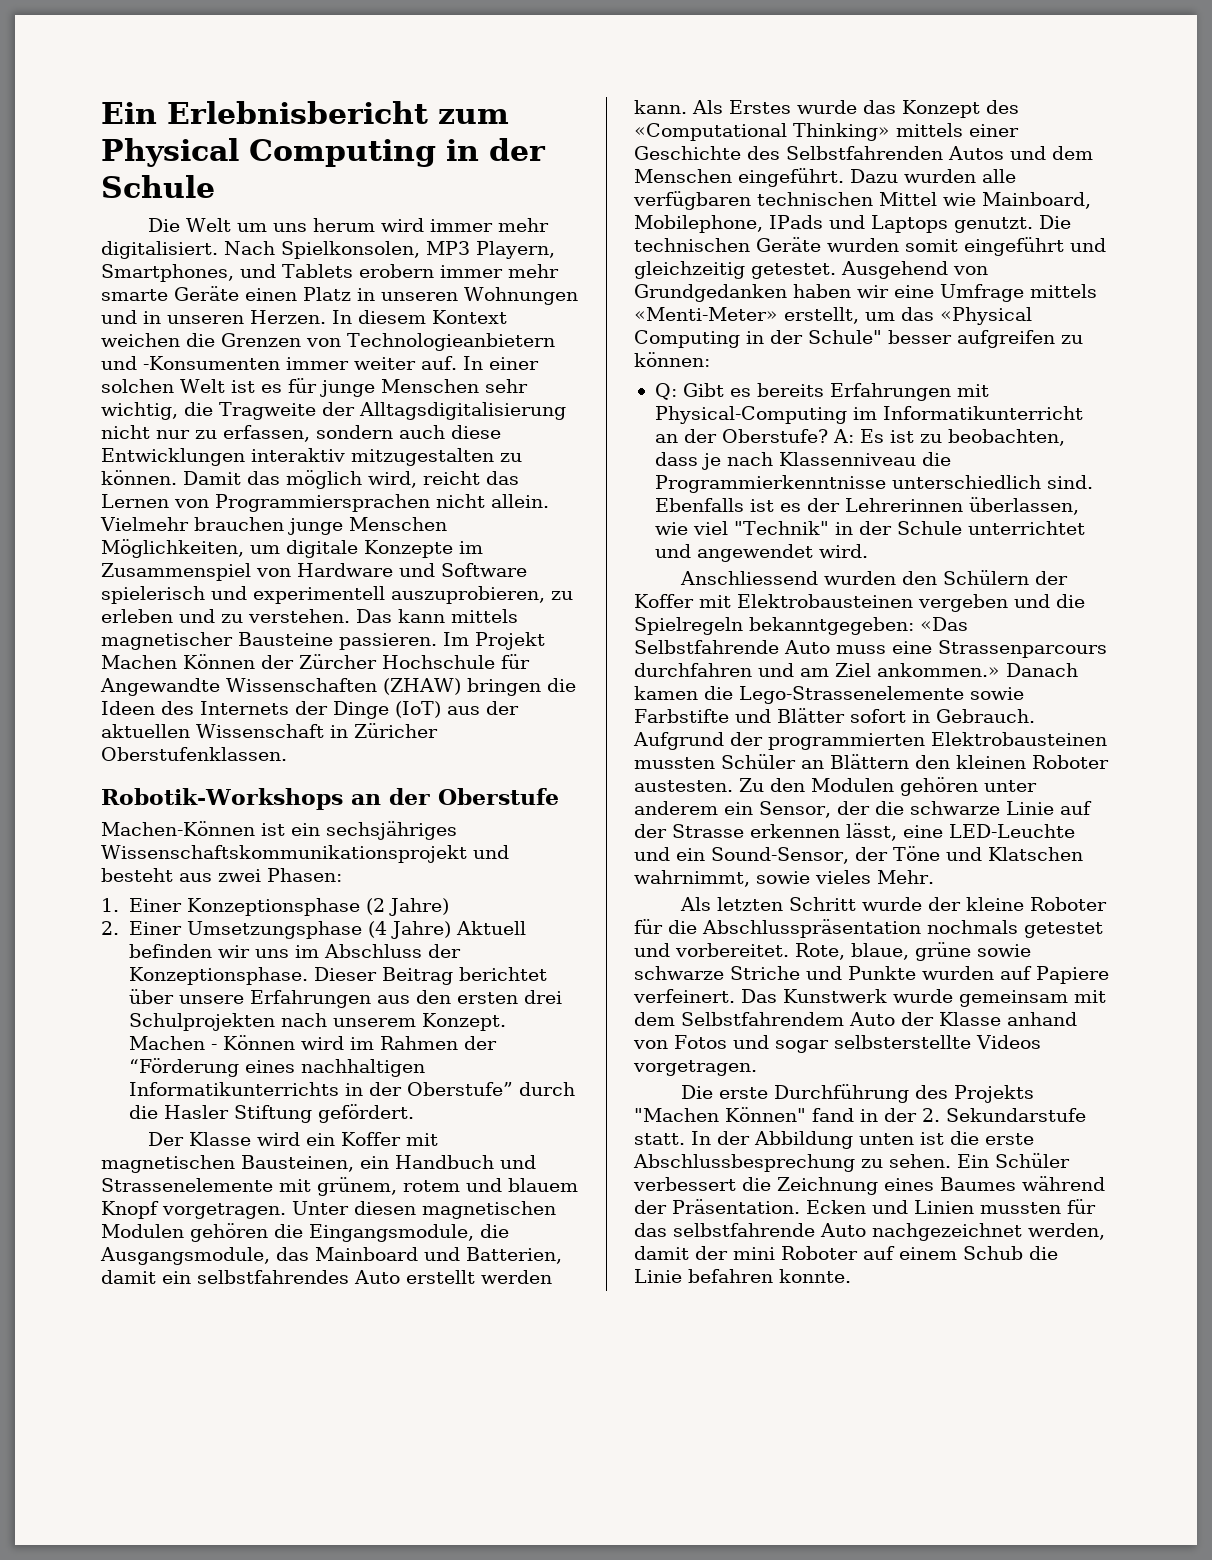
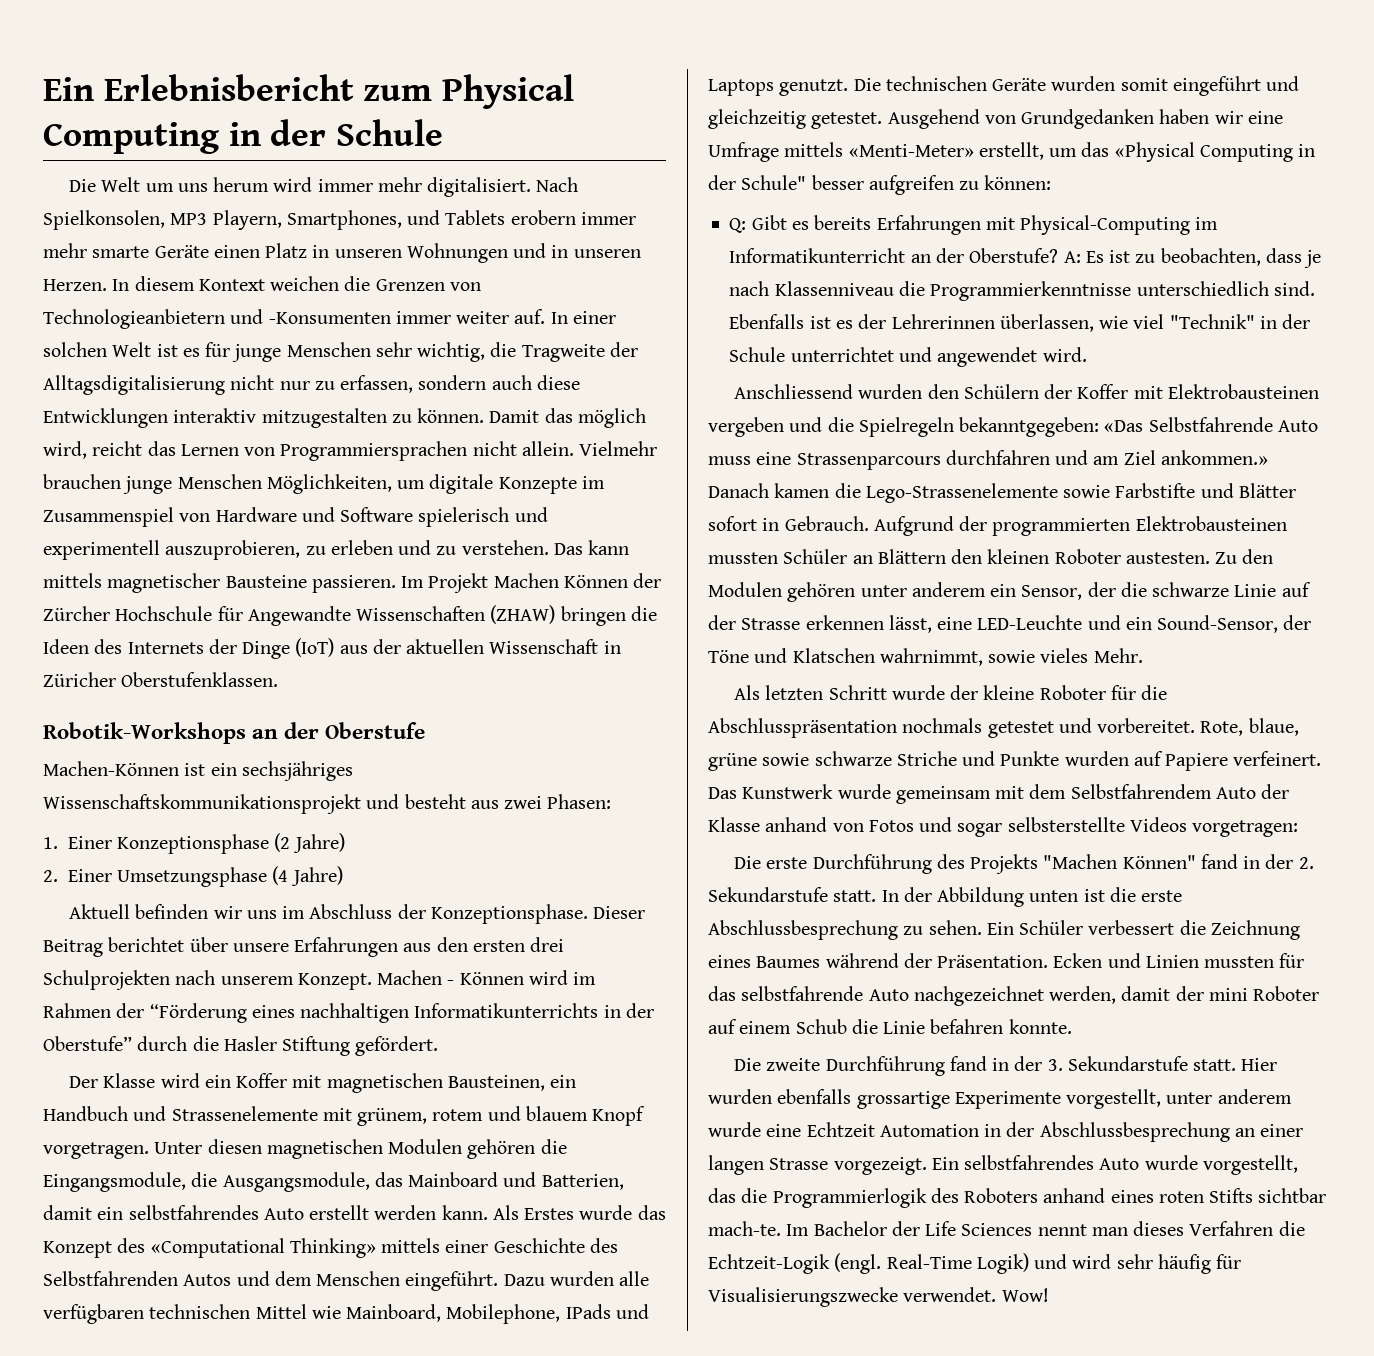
(451, 930) none -> (343, 876) //
[633,1060,757,1076] vorgetragen. -> [1192,820,1299,837] vorgetragen:
(851, 1276) none -> [734,1056,1278,1076] [708,1089,1292,1109] [708,1122,1304,1142] [708,1155,1298,1175] [708,1188,1327,1208] [708,1221,1305,1236] [708,1253,1242,1274] [708,1287,1049,1307] // Die zweite Durchführung fand in der 3. Sekundarstufe statt. Hier wurden ebenfalls grossartige Experimente vorgestellt, unter anderem wurde eine Echtzeit Automation in der Abschlussbesprechung an einer langen Strasse vorgezeigt. Ein selbstfahrendes Auto wurde vorgestellt, das die Programmierlogik des Roboters anhand eines roten Stifts sichtbar mach-te. Im Bachelor der Life Sciences nennt man dieses Verfahren die Echtzeit-Logik (engl. Real-Time Logik) und wird sehr häufig für Visualisierungszwecke verwendet. Wow!

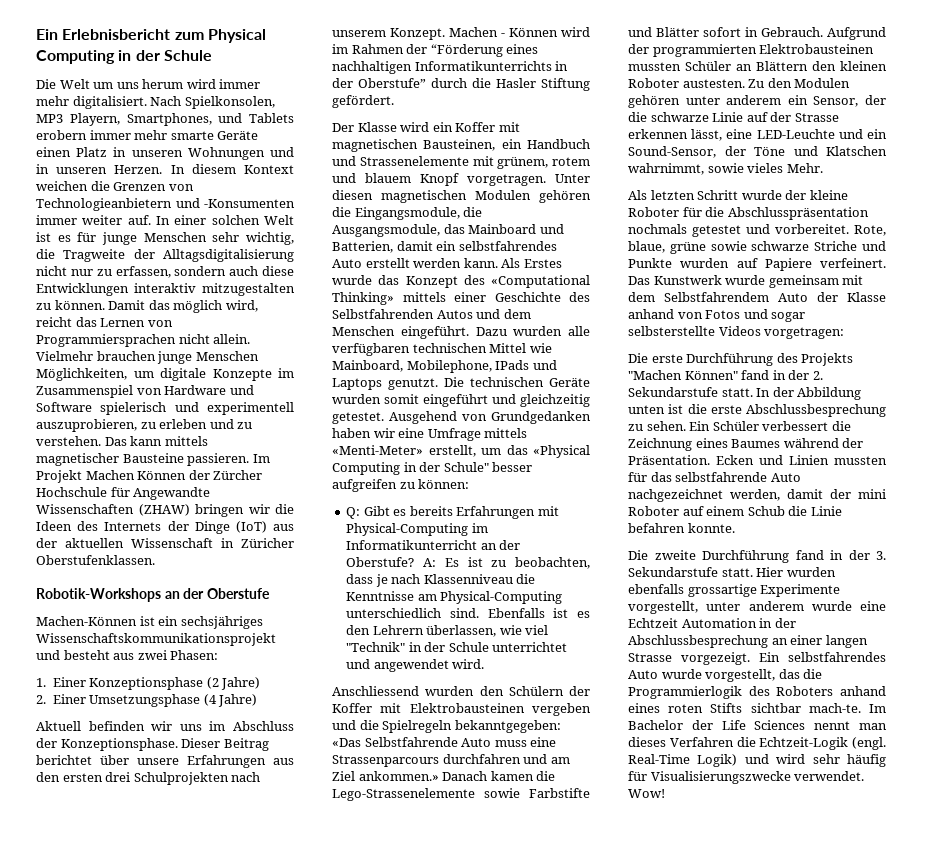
(626, 616) none -> [248,504,270,514] wir
[930,281,1132,301] Programmierkenntnisse -> [346,591,563,604] Kenntnisse am Physical-Computing
[858,314,995,329] der Lehrerinnen -> [346,625,424,635] den Lehrern

